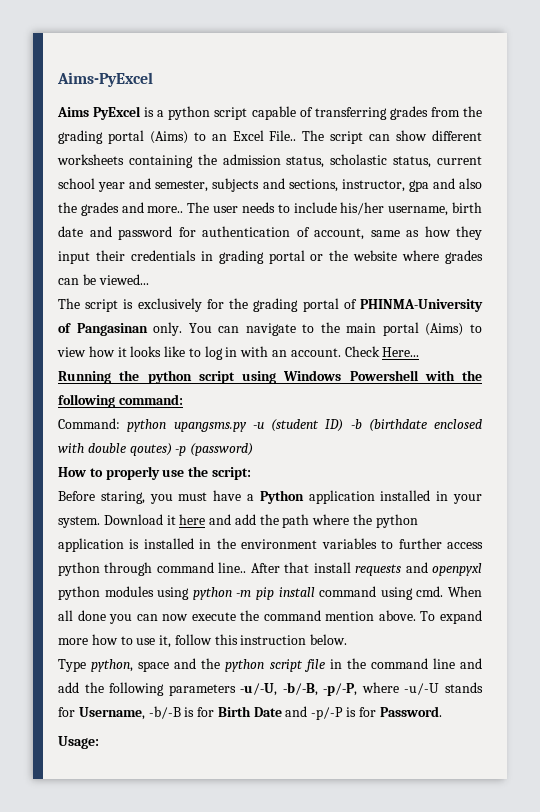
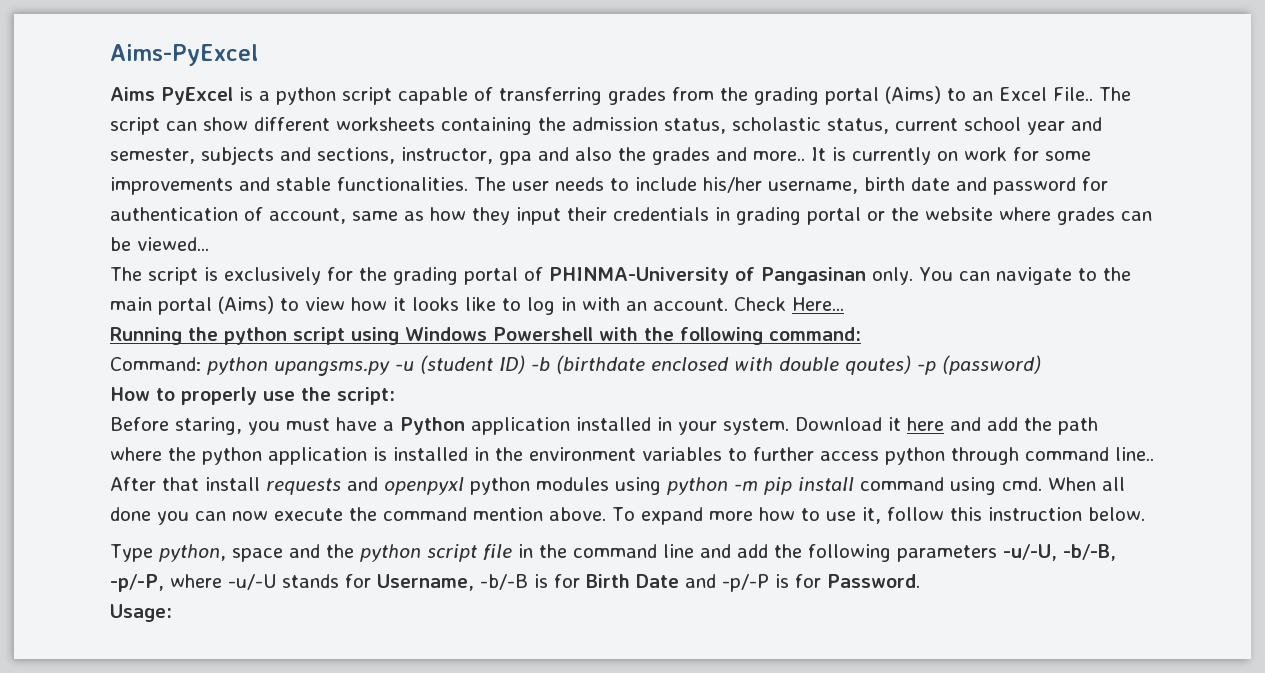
(184, 209) none -> [811,147,1091,165] [110,177,468,195] It is currently on work for some improvements and stable functionalities.

